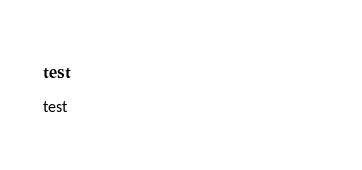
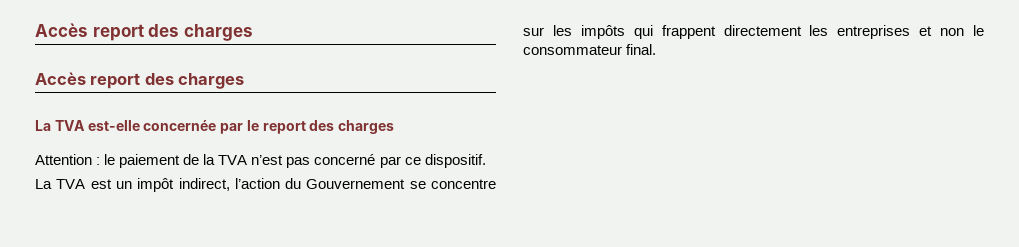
[43,68,71,79] [43,101,68,112] test // test -> [35,23,253,41] [35,72,245,89] [35,120,395,134] [35,154,486,168] [35,178,497,192] [523,25,984,39] [523,44,657,55] Accès report des charges // Accès report des charges // La TVA est-elle concernée par le report des charges // Attention : le paiement de la TVA n’est pas concerné par ce dispositif. // La TVA est un impôt indirect, l’action du Gouvernement se concentre sur les impôts qui frappent directement les entreprises et non le consommateur final.

